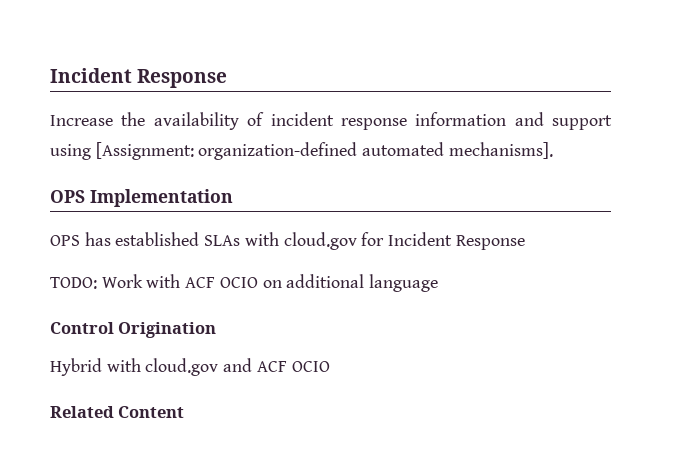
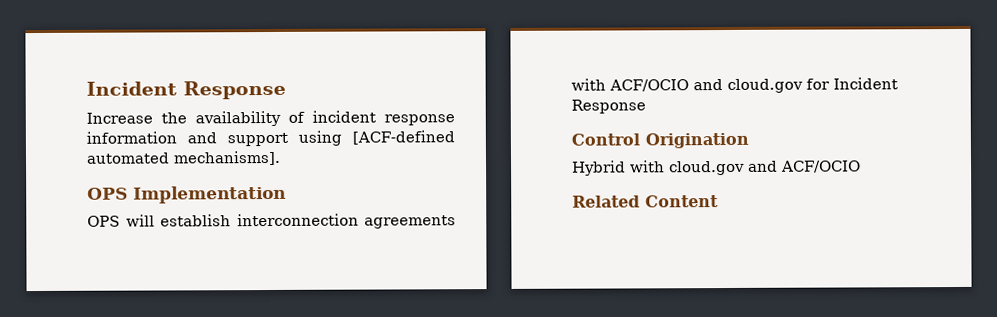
[95,142,358,160] [Assignment: organization-defined -> [352,130,455,145] [ACF-defined
[84,232,525,250] [50,274,439,292] has established SLAs with cloud.gov for Incident Response // TODO: Work with ACF OCIO on additional language -> [125,213,456,229] [571,77,898,93] [571,99,646,114] will establish interconnection agreements with ACF/OCIO and cloud.gov for Incident Response
[256,361,330,372] ACF OCIO -> [781,160,861,173] ACF/OCIO

